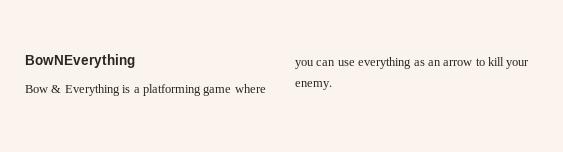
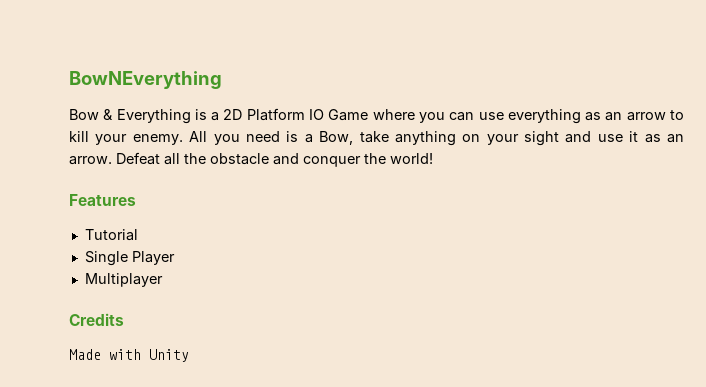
[142,84,232,96] platforming game -> [223,108,369,121] 2D Platform IO Game
(332, 85) none -> [189,131,685,146] [69,152,433,167] [69,194,136,206] [84,229,138,241] [84,251,175,266] [84,273,163,287] [69,313,124,326] [69,349,189,362] All you need is a Bow, take anything on your sight and use it as an arrow. Defeat all the obstacle and conquer the world! // Features // Tutorial // Single Player // Multiplayer // Credits // Made with Unity

